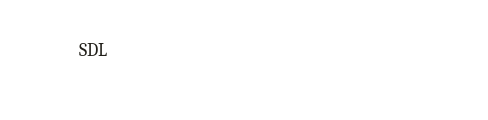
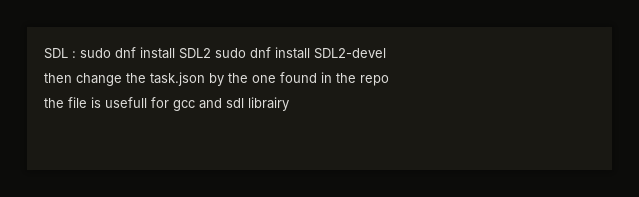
(107, 49) none -> [72,47,386,59] [44,72,389,86] [44,97,289,111] : sudo dnf install SDL2 sudo dnf install SDL2-devel // then change the task.json by the one found in the repo // the file is usefull for gcc and sdl librairy

